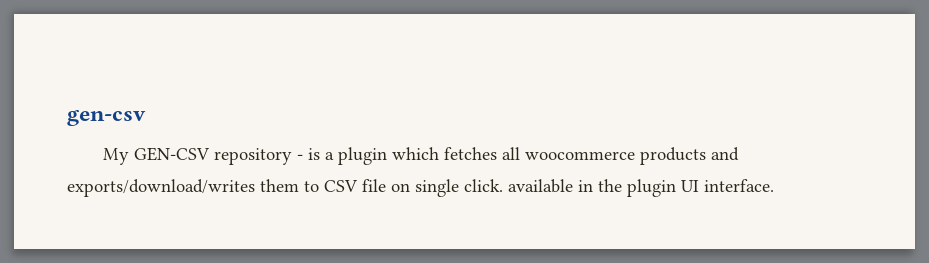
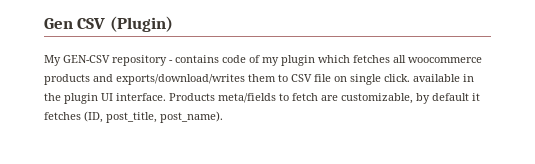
[67,109,146,126] gen-csv -> [44,16,173,32] Gen CSV (Plugin)
[308,148,335,160] is a -> [175,55,279,66] contains code of my
(774, 185) none -> [169,93,480,104] [44,111,223,123] Products meta/fields to fetch are customizable, by default it fetches (ID, post_title, post_name).

